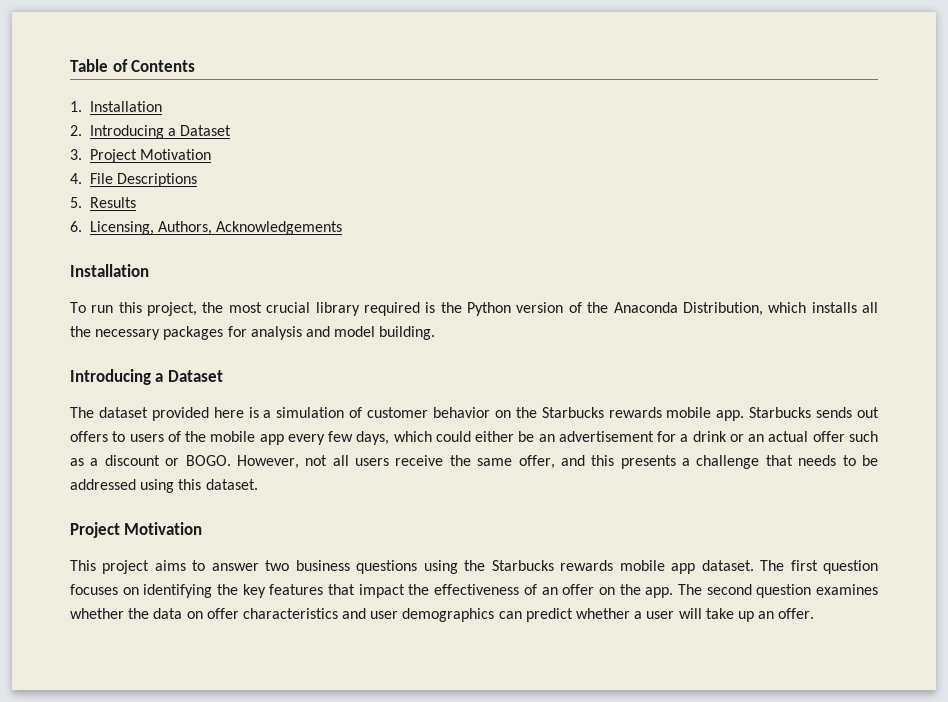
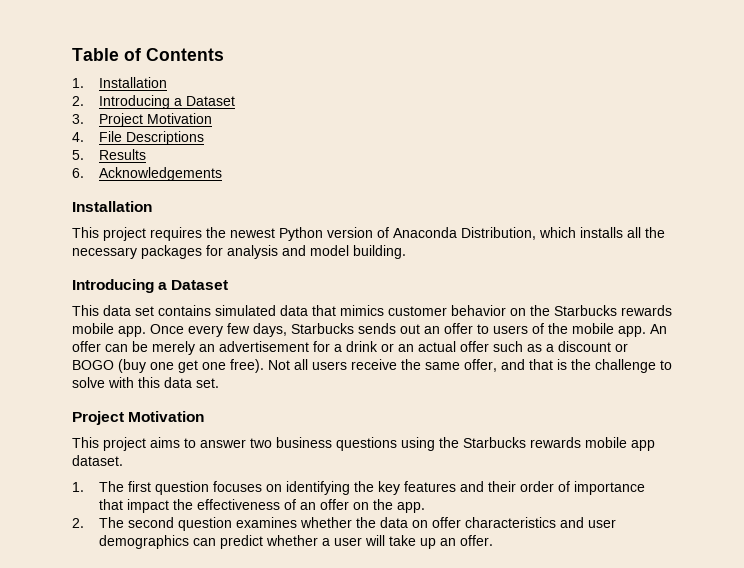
[89,221,212,235] Licensing, Authors, -> (84, 173) none
[70,302,462,316] To run this project, the most crucial library required is the -> [72,227,275,241] This project requires the newest
[587,302,609,313] the -> (389, 232) none
[70,407,363,421] The dataset provided here is a simulation of -> [72,305,384,316] This data set contains simulated data that mimics
(745, 415) none -> [150,323,287,337] Once every few days,
[70,431,108,442] offers -> [424,323,473,334] an offer
[259,431,535,445] app every few days, which could either be -> [618,324,667,337] [72,341,195,355] app. An offer can be merely
[185,455,328,469] BOGO. However, not -> [72,359,290,373] BOGO (buy one get one free). Not
[591,455,879,469] [70,479,258,493] this presents a challenge that needs to be addressed using this dataset. -> [529,359,672,373] [72,377,219,388] that is the challenge to solve with this data set.
(754, 565) none -> [72,482,84,492] // 1.
(324, 589) none -> [459,481,645,495] and their order of importance
(674, 592) none -> [72,518,84,528] // 2.

